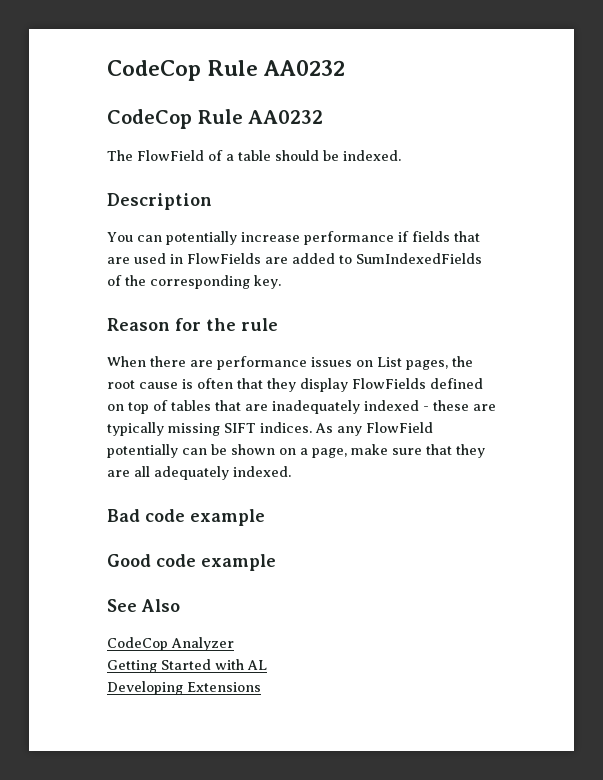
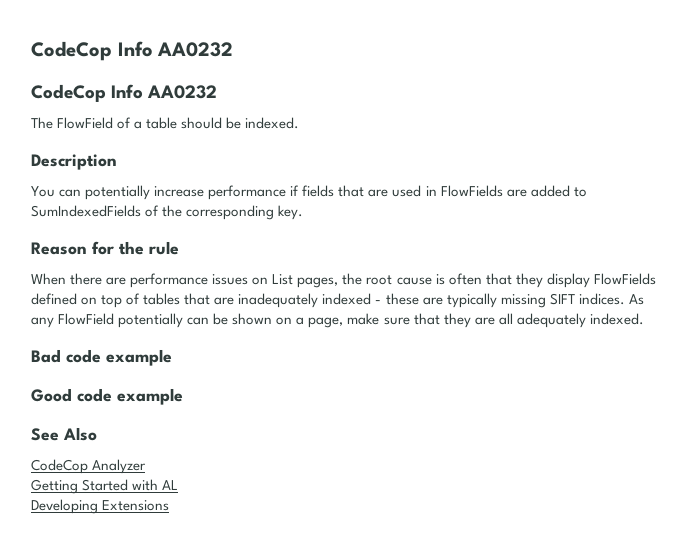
[107,60,259,81] CodeCop Rule -> [31,41,153,61] CodeCop Info
[197,109,243,124] Rule -> [111,84,144,99] Info

